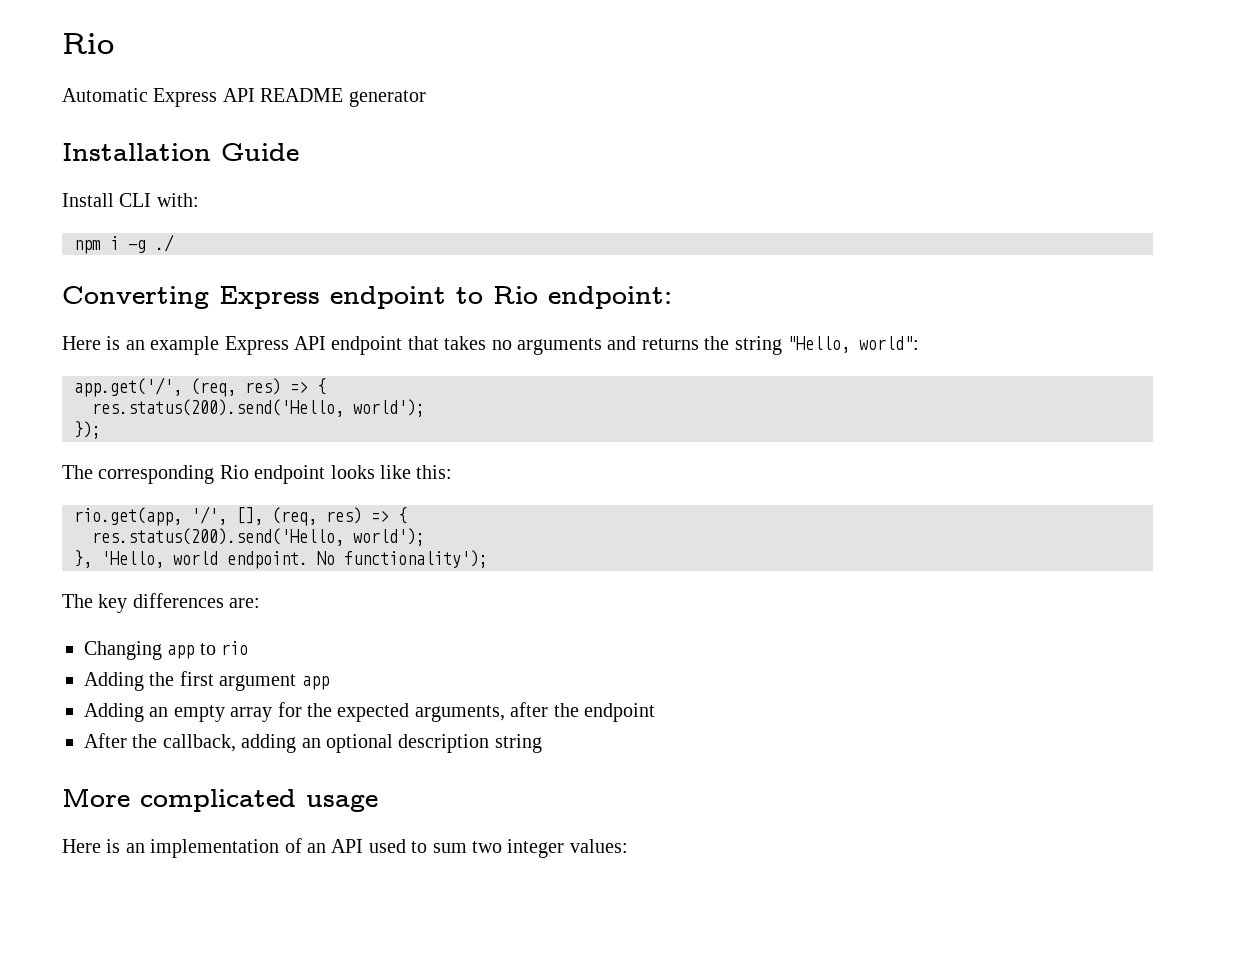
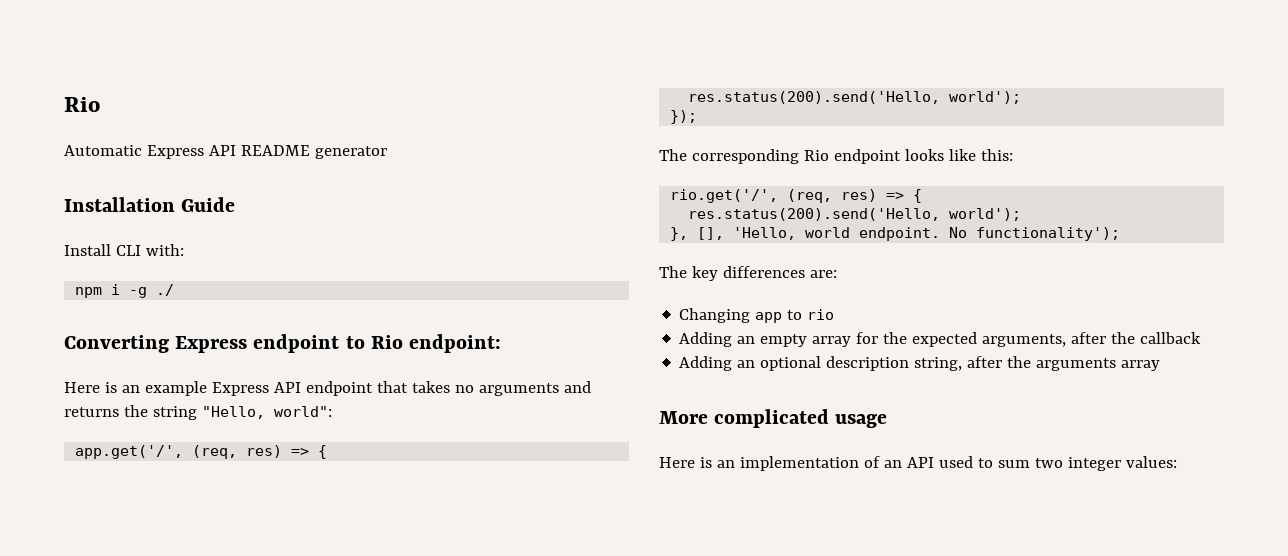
[74,506,263,526] rio.get(app, '/', [], -> [670,189,779,203] rio.get('/',
(92, 559) none -> [697,227,725,240] [],
[84,671,329,691] // Adding the first argument app -> (835, 314) none
[583,703,655,722] [84,733,542,753] endpoint // After the callback, adding an optional description string -> [1140,332,1202,344] [679,356,1161,371] callback // Adding an optional description string, after the arguments array

